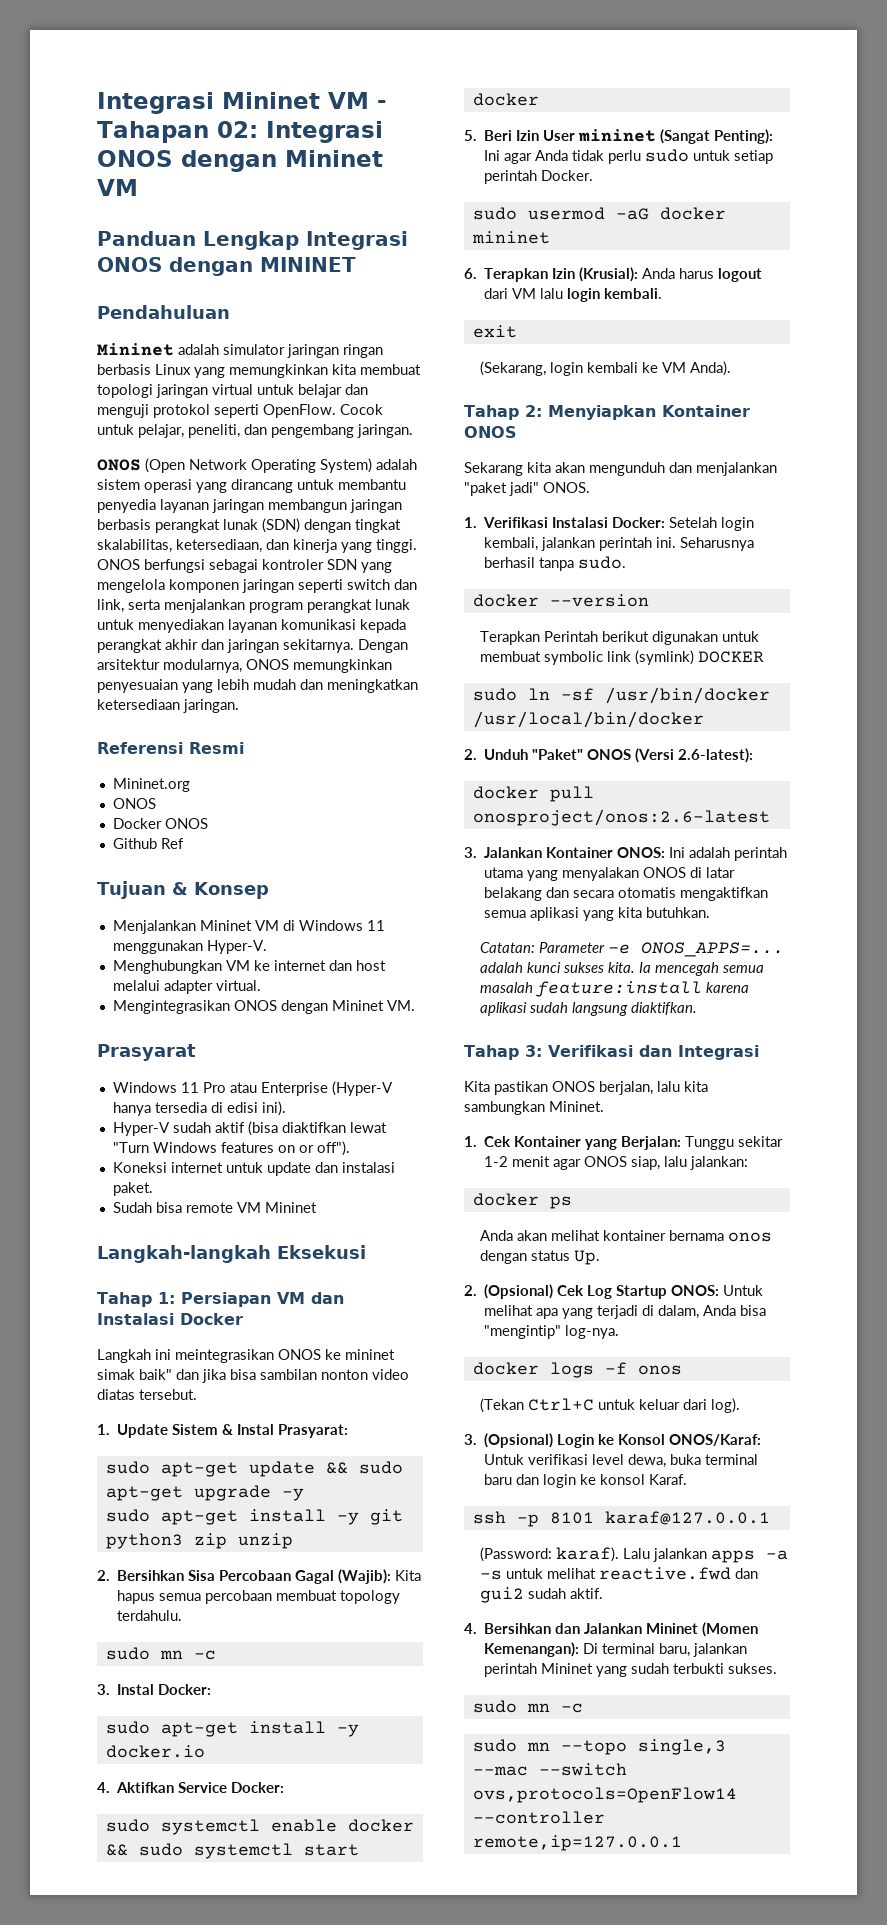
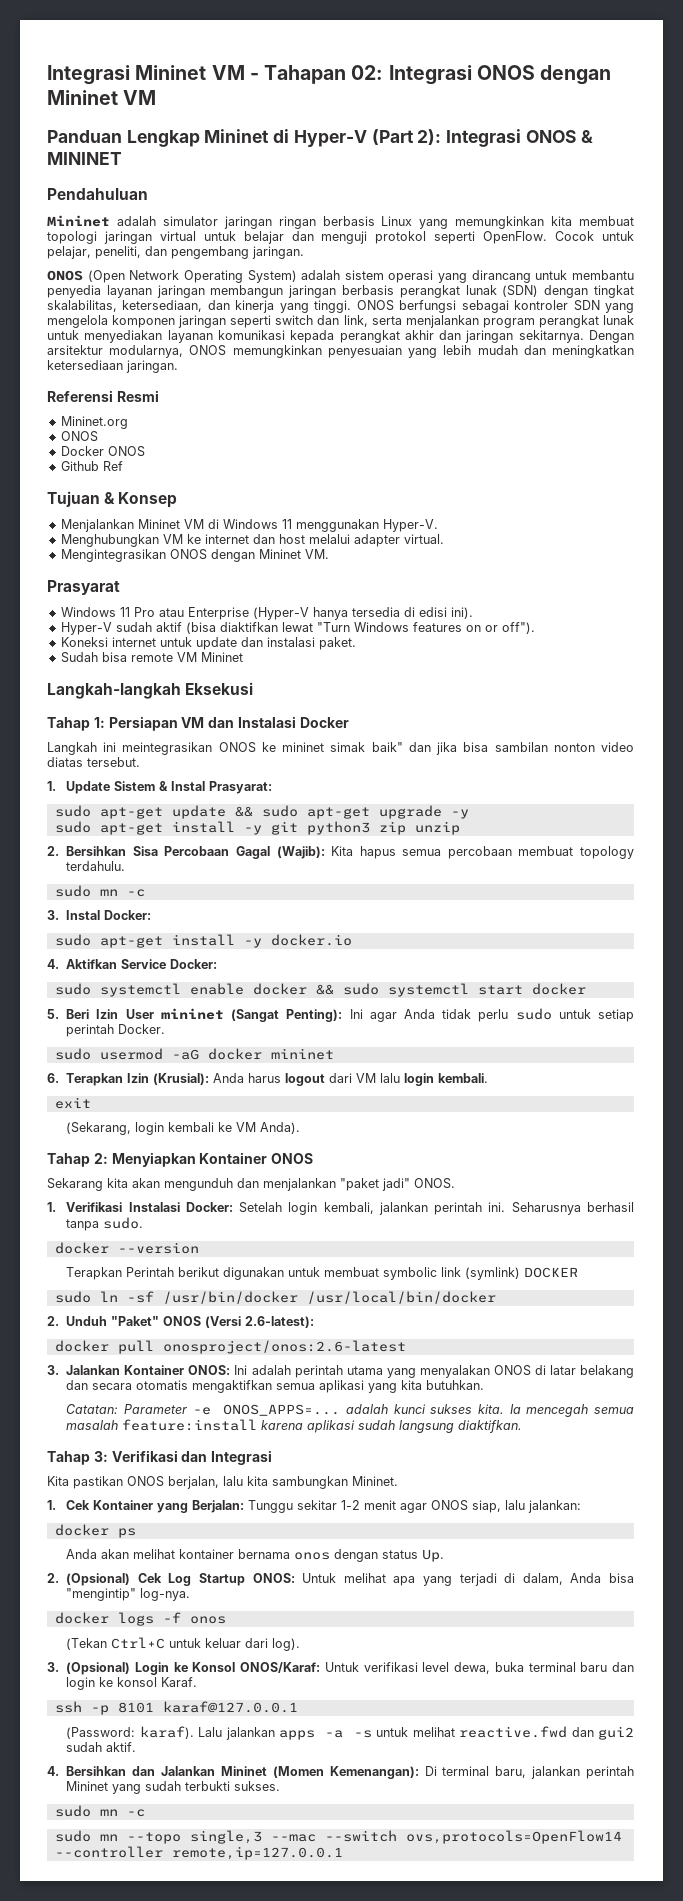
[306,231,408,250] [97,257,253,276] Integrasi ONOS dengan -> [204,129,593,147] Mininet di Hyper-V (Part 2): Integrasi ONOS &

